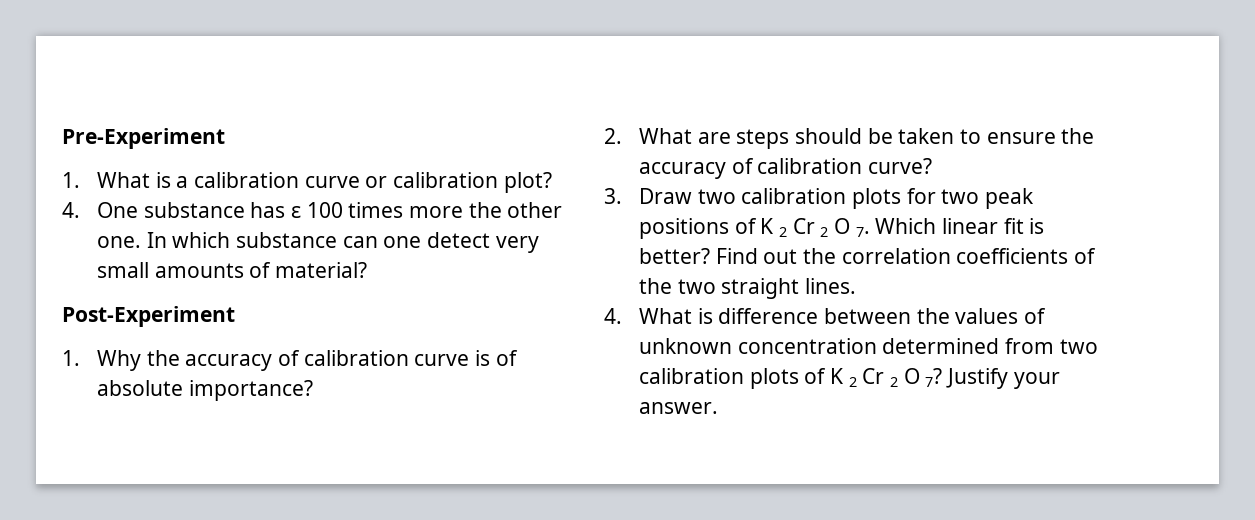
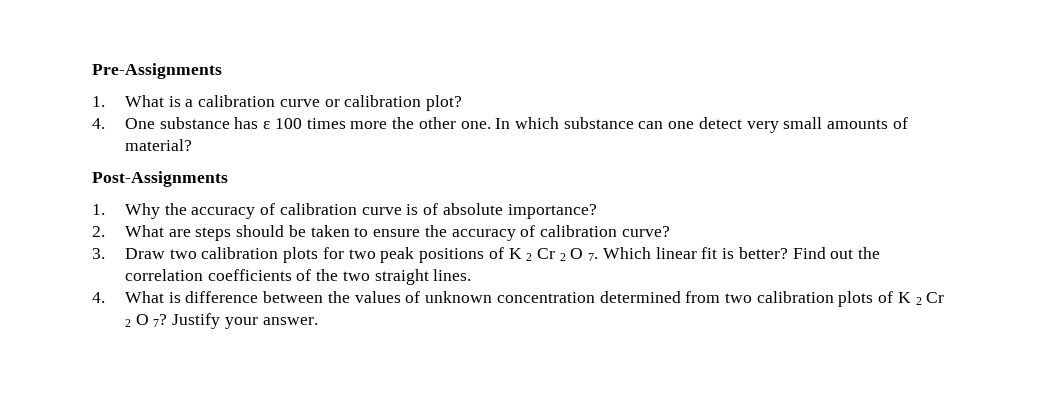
[62,128,225,149] Pre-Experiment -> [92,63,222,79] Pre-Assignments
[62,306,235,327] Post-Experiment -> [92,171,228,187] Post-Assignments

